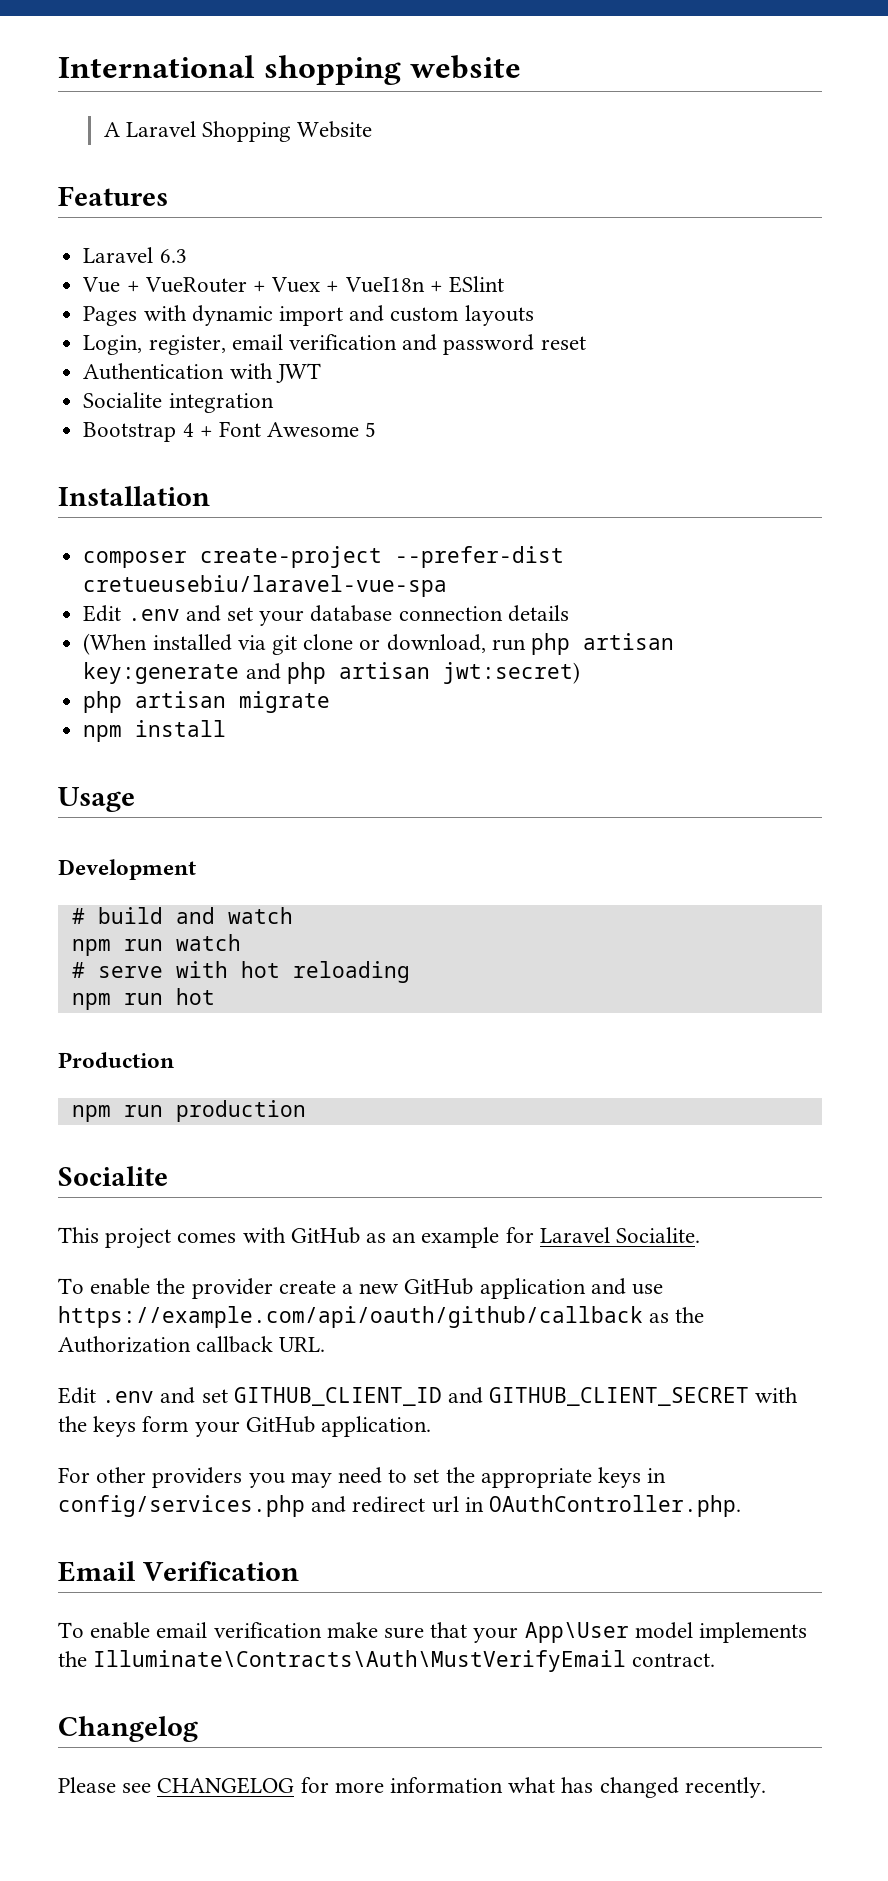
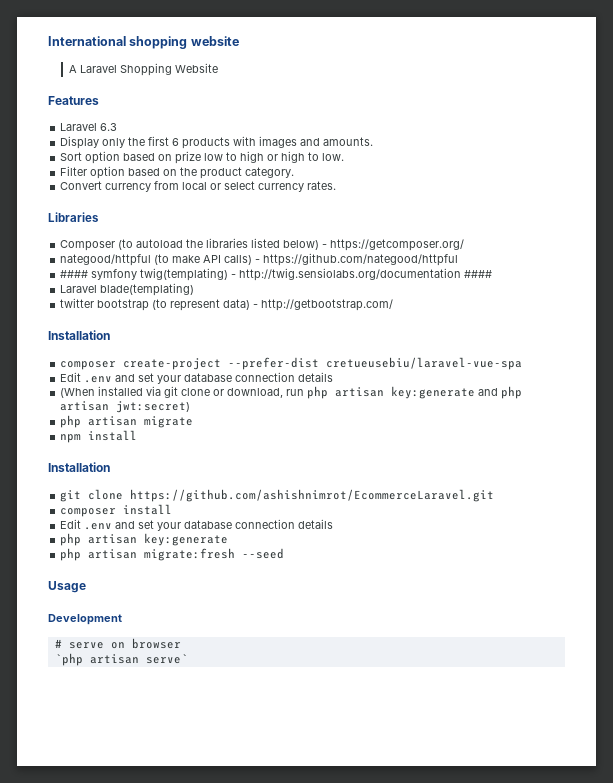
[82,276,504,293] [83,305,534,326] [83,334,586,355] [83,363,321,383] [83,392,274,413] [83,421,377,442] Vue + VueRouter + Vuex + VueI18n + ESlint // Pages with dynamic import and custom layouts // Login, register, email verification and password reset // Authentication with JWT // Socialite integration // Bootstrap 4 + Font Awesome 5 -> [60,136,374,149] [60,151,345,164] [60,166,295,179] [60,181,337,192] [48,212,99,222] [60,238,465,251] [60,253,459,266] [60,268,493,281] [60,283,195,296] [60,298,394,311] Display only the first 6 products with images and amounts. // Sort option based on prize low to high or high to low. // Filter option based on the product category. // Convert currency from local or select currency rates. // Libraries // Composer (to autoload the libraries listed below) - https://getcomposer.org/ // nategood/httpful (to make API calls) - https://github.com/nategood/httpful // #### symfony twig(templating) - http://twig.sensiolabs.org/documentation #### // Laravel blade(templating) // twitter bootstrap (to represent data) - http://getbootstrap.com/
[58,787,135,812] [58,859,196,880] [71,907,293,924] [71,934,241,956] [71,961,410,983] [71,988,215,1010] [58,1052,174,1068] [71,1100,306,1122] [58,1166,168,1186] [58,1227,701,1249] [58,1278,664,1299] [58,1306,705,1328] [58,1336,326,1353] [58,1387,799,1406] [58,1416,432,1437] [58,1467,667,1488] [58,1495,742,1517] [58,1561,299,1582] [58,1622,808,1643] [58,1650,716,1672] [58,1716,198,1742] [58,1777,766,1798] Usage // Development // # build and watch // npm run watch // # serve with hot reloading // npm run hot // Production // npm run production // Socialite // This project comes with GitHub as an example for Laravel Socialite. // To enable the provider create a new GitHub application and use https://example.com/api/oauth/github/callback as the Authorization callback URL. // Edit .env and set GITHUB_CLIENT_ID and GITHUB_CLIENT_SECRET with the keys form your GitHub application. // For other providers you may need to set the appropriate keys in config/services.php and redirect url in OAuthController.php. // Email Verification // To enable email verification make sure that your App\User model implements the Illuminate\Contracts\Auth\MustVerifyEmail contract. // Changelog // Please see CHANGELOG for more information what has changed recently. -> [48,462,110,472] [60,489,495,502] [60,504,173,517] [60,519,334,531] [60,533,229,546] [60,548,285,561] [48,581,86,593] [48,614,122,625] [54,638,181,649] [54,653,188,666] Installation // git clone https://github.com/ashishnimrot/EcommerceLaravel.git // composer install // Edit .env and set your database connection details // php artisan key:generate // php artisan migrate:fresh --seed // Usage // Development // # serve on browser // `php artisan serve`

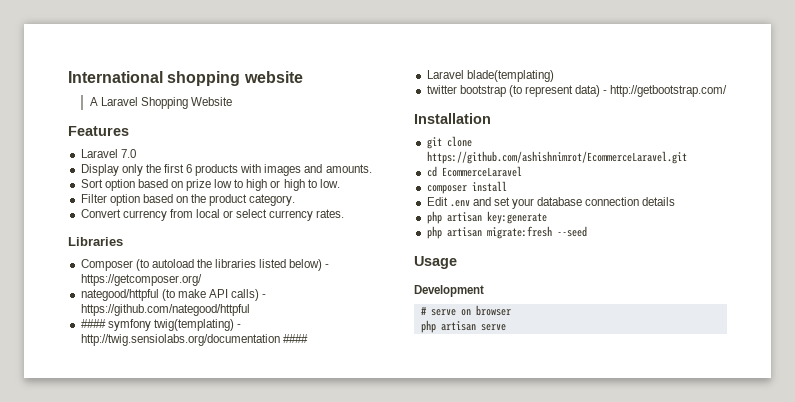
[100,123,118,131] 6.3 -> [120,149,136,158] 7.0
[60,357,523,370] [60,372,334,384] [60,386,523,399] [60,401,191,413] [60,415,194,428] [60,430,138,443] [48,462,110,472] // composer create-project --prefer-dist cretueusebiu/laravel-vue-spa // Edit .env and set your database connection details // (When installed via git clone or download, run php artisan key:generate and php artisan jwt:secret) // php artisan migrate // npm install // Installation -> (491, 118) none
(495, 495) none -> [426,166,522,177] // cd EcommerceLaravel
[54,653,188,666] `php artisan serve` -> [420,320,506,333] php artisan serve

